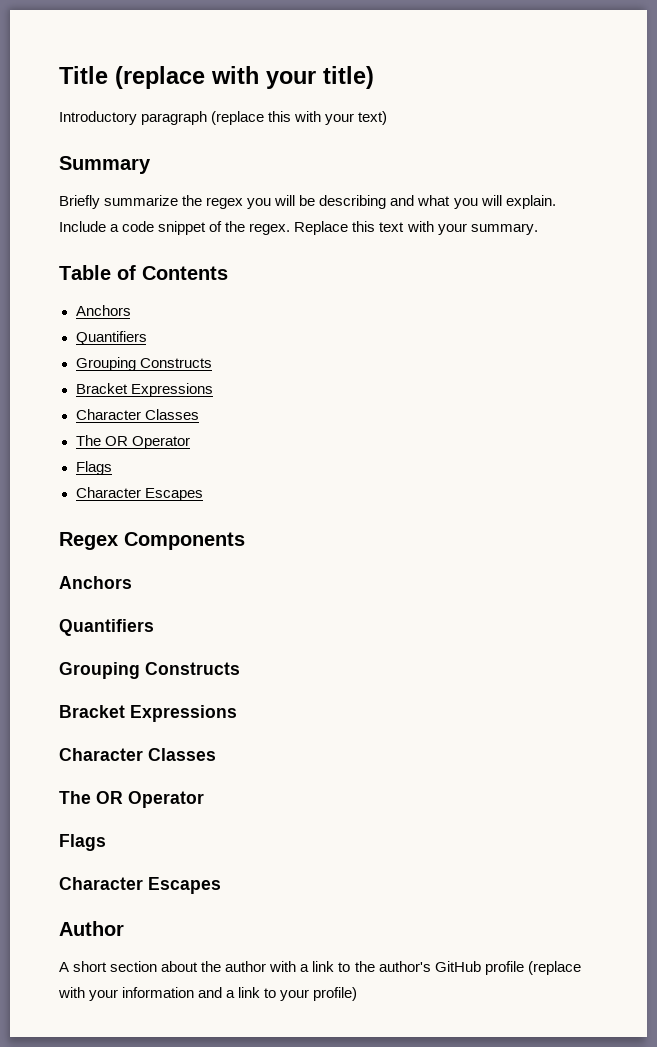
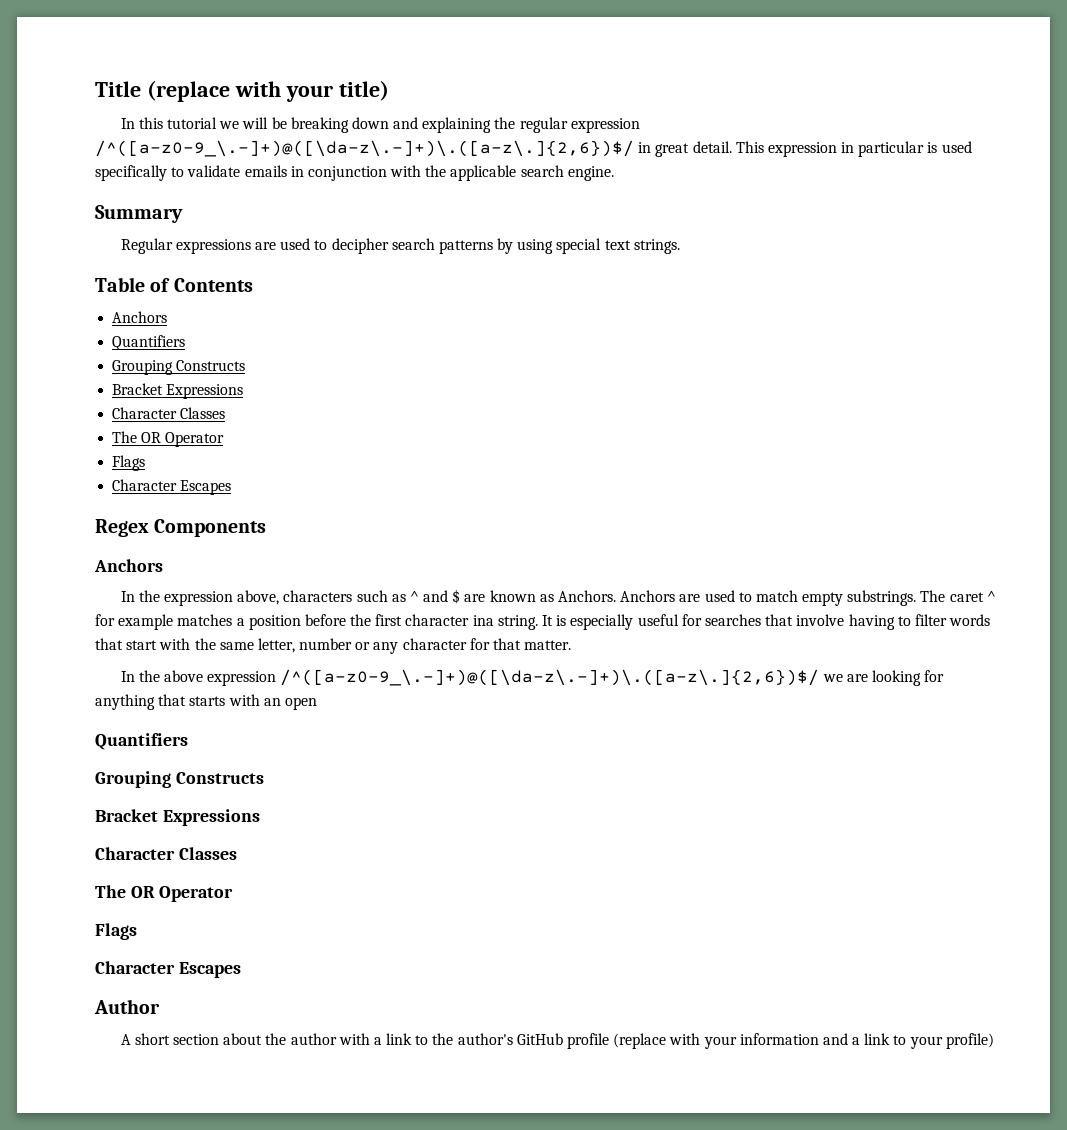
[59,111,388,125] [59,156,151,174] [59,195,556,209] [59,221,538,235] Introductory paragraph (replace this with your text) // Summary // Briefly summarize the regex you will be describing and what you will explain. Include a code snippet of the regex. Replace this text with your summary. -> [120,117,640,133] [95,140,972,157] [95,165,614,181] [95,205,183,223] [120,238,680,254] In this tutorial we will be breaking down and explaining the regular expression /^([a-z0-9_\.-]+)@([\da-z\.-]+)\.([a-z\.]{2,6})$/ in great detail. This expression in particular is used specifically to validate emails in conjunction with the applicable search engine. // Summary // Regular expressions are used to decipher search patterns by using special text strings.
(132, 582) none -> [120,589,996,606] [95,614,991,630] [95,638,572,654] [120,669,945,686] [95,694,317,710] // In the expression above, characters such as ^ and $ are known as Anchors. Anchors are used to match empty substrings. The caret ^ for example matches a position before the first character ina string. It is especially useful for searches that involve having to filter words that start with the same letter, number or any character for that matter. // In the above expression /^([a-z0-9_\.-]+)@([\da-z\.-]+)\.([a-z\.]{2,6})$/ we are looking for anything that starts with an open

